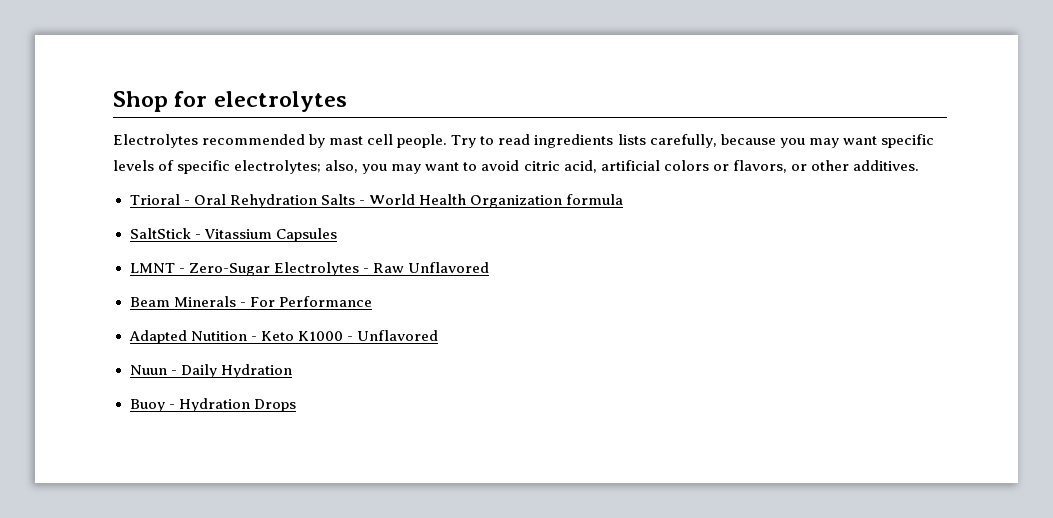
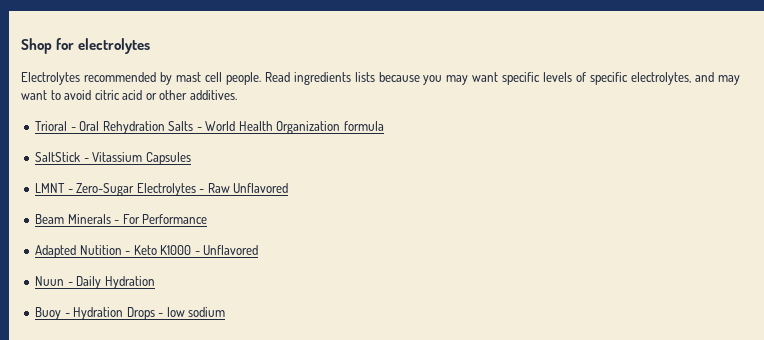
[451,134,531,148] Try to read -> [264,72,290,82] Read
[649,134,717,148] carefully, -> (375, 77) none
[234,160,388,174] electrolytes; also, you -> [631,72,715,85] electrolytes, and
[563,160,787,173] acid, artificial colors or flavors, -> [122,90,143,100] acid
(296, 405) none -> [158,307,226,317] - low sodium

